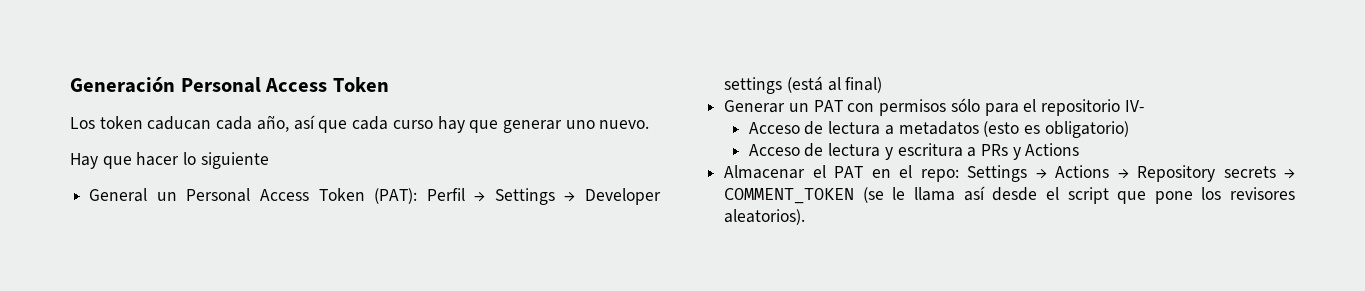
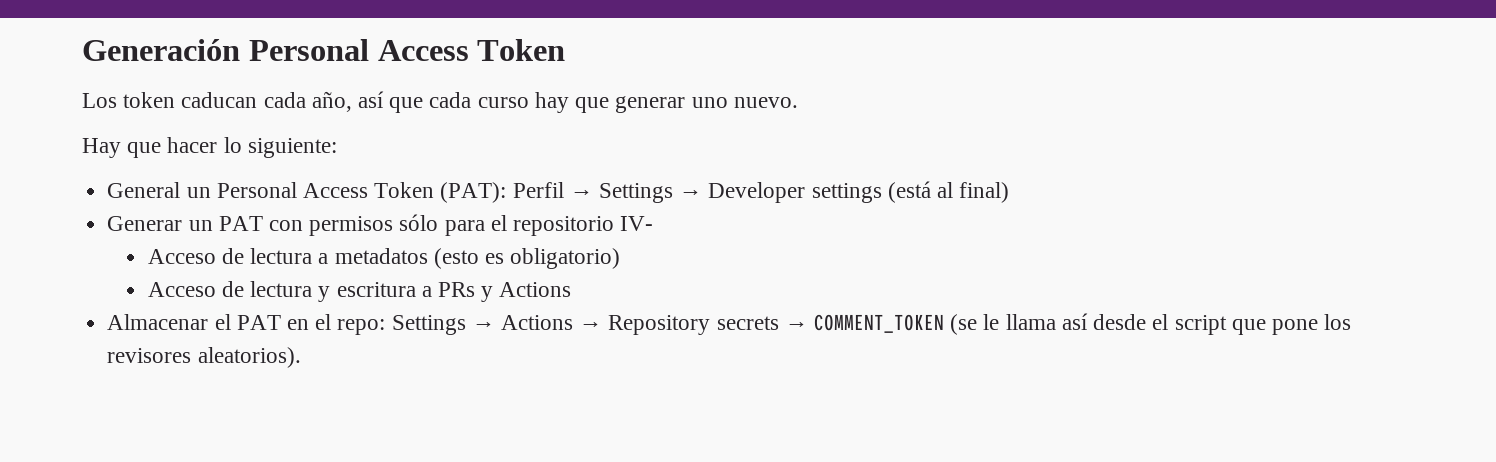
[200,152,269,169] siguiente -> [247,138,337,158] siguiente:

